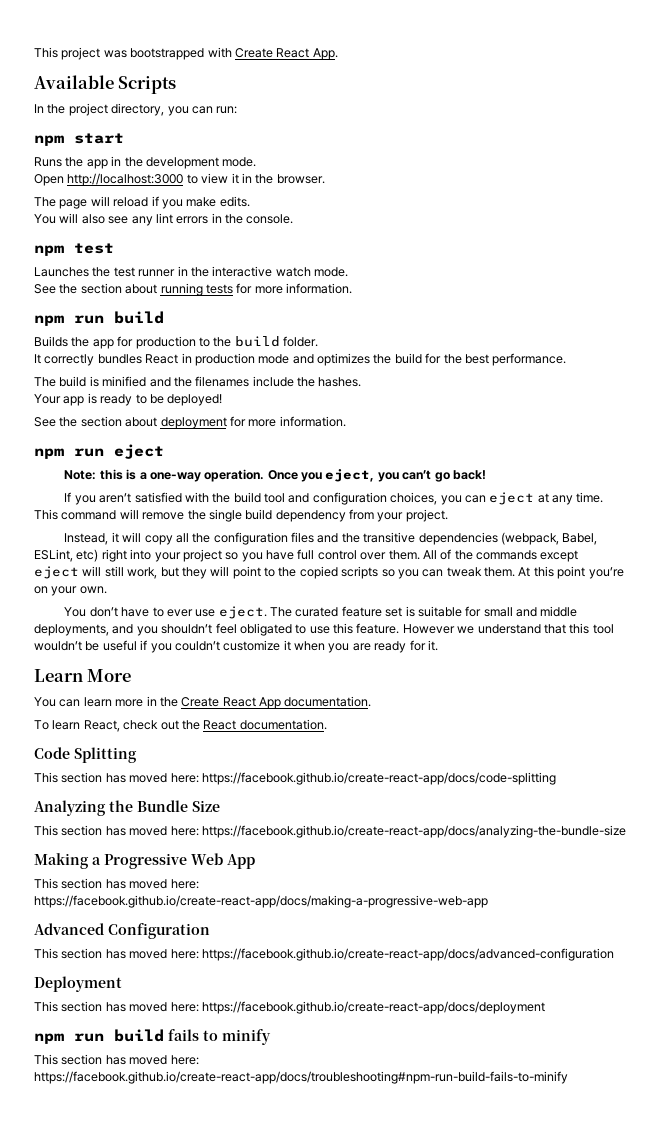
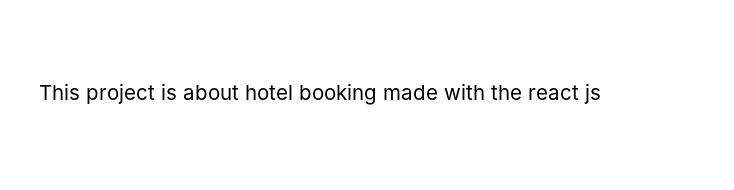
[103,47,338,60] [34,75,177,94] [34,103,238,116] [34,133,124,146] [34,156,257,169] [34,173,325,186] [34,196,250,209] [34,213,294,226] [34,243,114,256] [34,266,348,277] [34,283,352,296] [34,311,164,326] [34,336,318,349] [34,353,567,366] [34,376,362,387] [34,393,223,406] [34,416,346,429] [34,444,164,459] [64,469,486,482] [64,492,604,505] [34,509,448,522] [64,532,598,545] [34,549,579,562] [34,566,624,579] [34,586,107,596] [64,606,578,619] [34,623,614,636] [34,640,438,653] [34,669,132,682] [34,696,372,709] [34,719,327,732] [34,747,137,763] [34,772,556,785] [34,800,220,816] [34,825,626,838] [34,853,255,869] [34,878,199,889] [34,895,488,908] [34,923,210,939] [34,948,614,961] [34,976,122,992] [34,1001,545,1014] [34,1029,271,1045] [34,1054,199,1065] [34,1071,568,1084] was bootstrapped with Create React App. // Available Scripts // In the project directory, you can run: // npm start // Runs the app in the development mode. // Open http://localhost:3000 to view it in the browser. // The page will reload if you make edits. // You will also see any lint errors in the console. // npm test // Launches the test runner in the interactive watch mode. // See the section about running tests for more information. // npm run build // Builds the app for production to the build folder. // It correctly bundles React in production mode and optimizes the build for the best performance. // The build is minified and the filenames include the hashes. // Your app is ready to be deployed! // See the section about deployment for more information. // npm run eject // Note: this is a one-way operation. Once you eject, you can’t go back! // If you aren’t satisfied with the build tool and configuration choices, you can eject at any time. This command will remove the single build dependency from your project. // Instead, it will copy all the configuration files and the transitive dependencies (webpack, Babel, ESLint, etc) right into your project so you have full control over them. All of the commands except eject will still work, but they will point to the copied scripts so you can tweak them. At this point you’re on your own. // You don’t have to ever use eject. The curated feature set is suitable for small and middle deployments, and you shouldn’t feel obligated to use this feature. However we understand that this tool wouldn’t be useful if you couldn’t customize it when you are ready for it. // Learn More // You can learn more in the Create React App documentation. // To learn React, check out the React documentation. // Code Splitting // This section has moved here: https://facebook.github.io/create-react-app/docs/code-splitting // Analyzing the Bundle Size // This section has moved here: https://facebook.github.io/create-react-app/docs/analyzing-the-bundle-size // Making a Progressive Web App // This section has moved here: https://facebook.github.io/create-react-app/docs/making-a-progressive-web-app // Advanced Configuration // This section has moved here: https://facebook.github.io/create-react-app/docs/advanced-configuration // Deployment // This section has moved here: https://facebook.github.io/create-react-app/docs/deployment // npm run build fails to minify // This section has moved here: https://facebook.github.io/create-react-app/docs/troubleshooting#npm-run-build-fails-to-minify -> [161,83,601,105] is about hotel booking made with the react js

